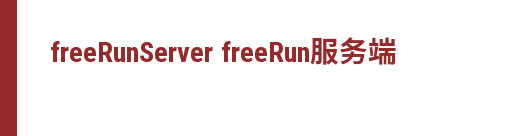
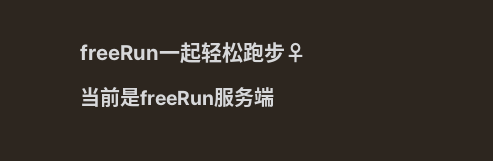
[50,41,213,62] freeRunServer -> [80,42,306,64] [80,87,140,108] freeRun一起轻松跑步♀ // 当前是

